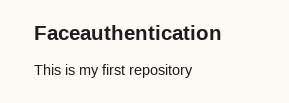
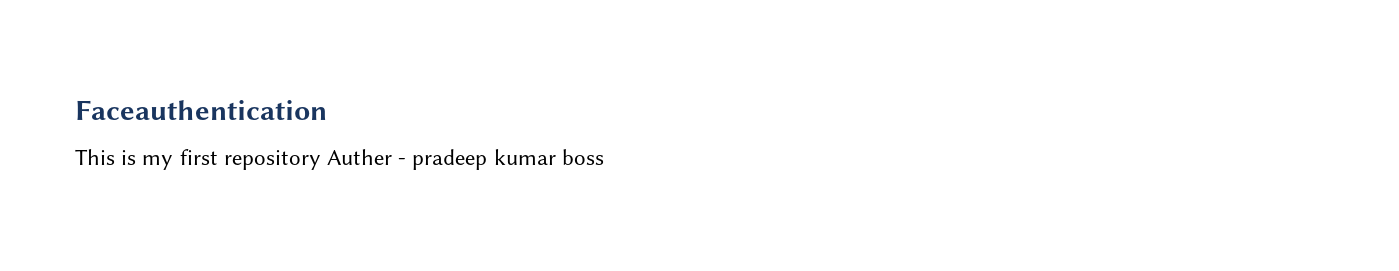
(193, 71) none -> [327,149,604,170] Auther - pradeep kumar boss

